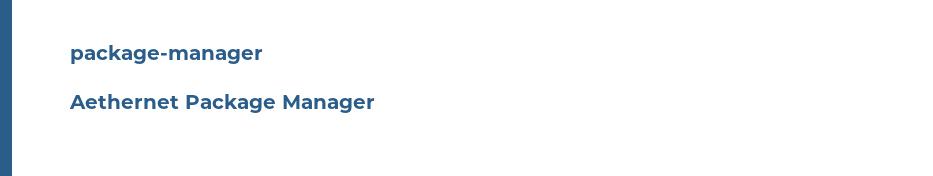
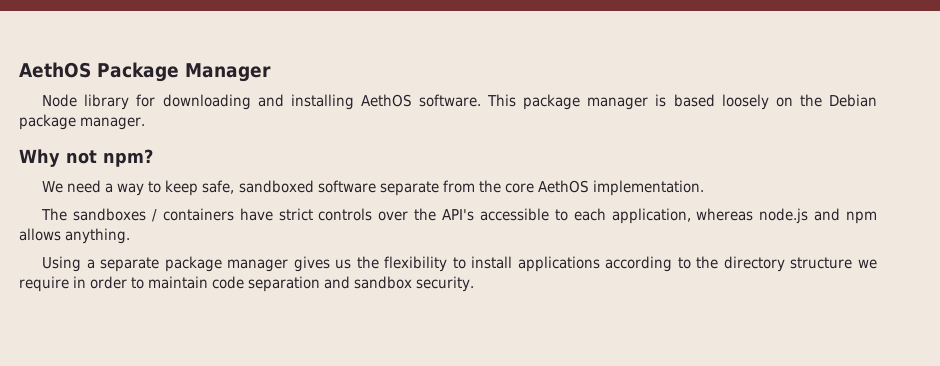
[70,45,263,64] [69,94,179,109] package-manager // Aethernet -> [19,62,91,78] AethOS
(375, 104) none -> [42,94,877,110] [19,114,146,130] [19,149,153,167] [42,180,704,196] [41,208,877,224] [19,228,131,244] [42,256,877,272] [19,276,475,292] // Node library for downloading and installing AethOS software. This package manager is based loosely on the Debian package manager. // Why not npm? // We need a way to keep safe, sandboxed software separate from the core AethOS implementation. // The sandboxes / containers have strict controls over the API's accessible to each application, whereas node.js and npm allows anything. // Using a separate package manager gives us the flexibility to install applications according to the directory structure we require in order to maintain code separation and sandbox security.

